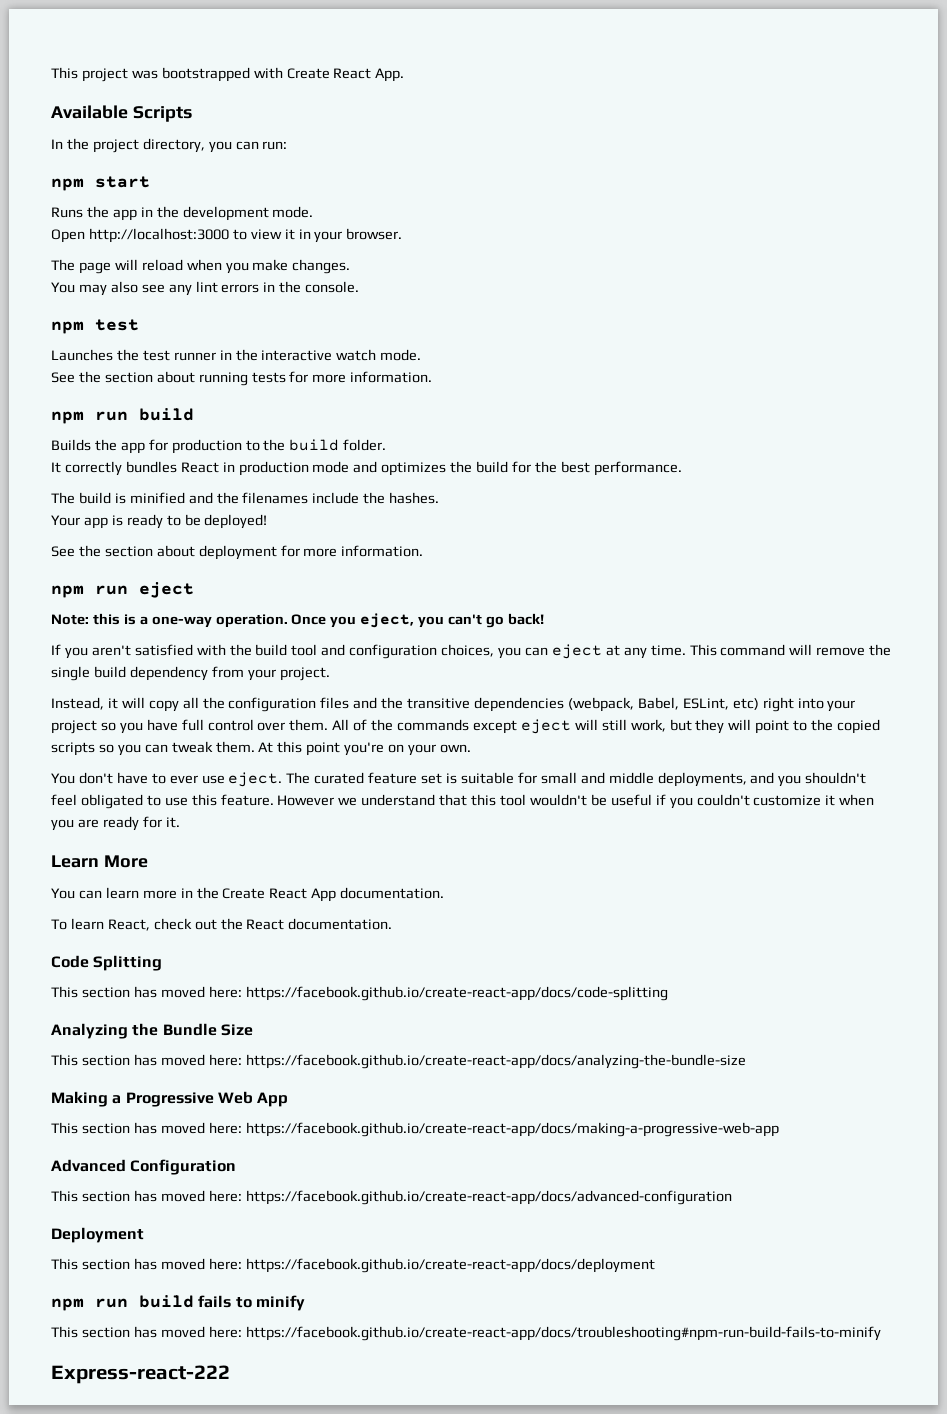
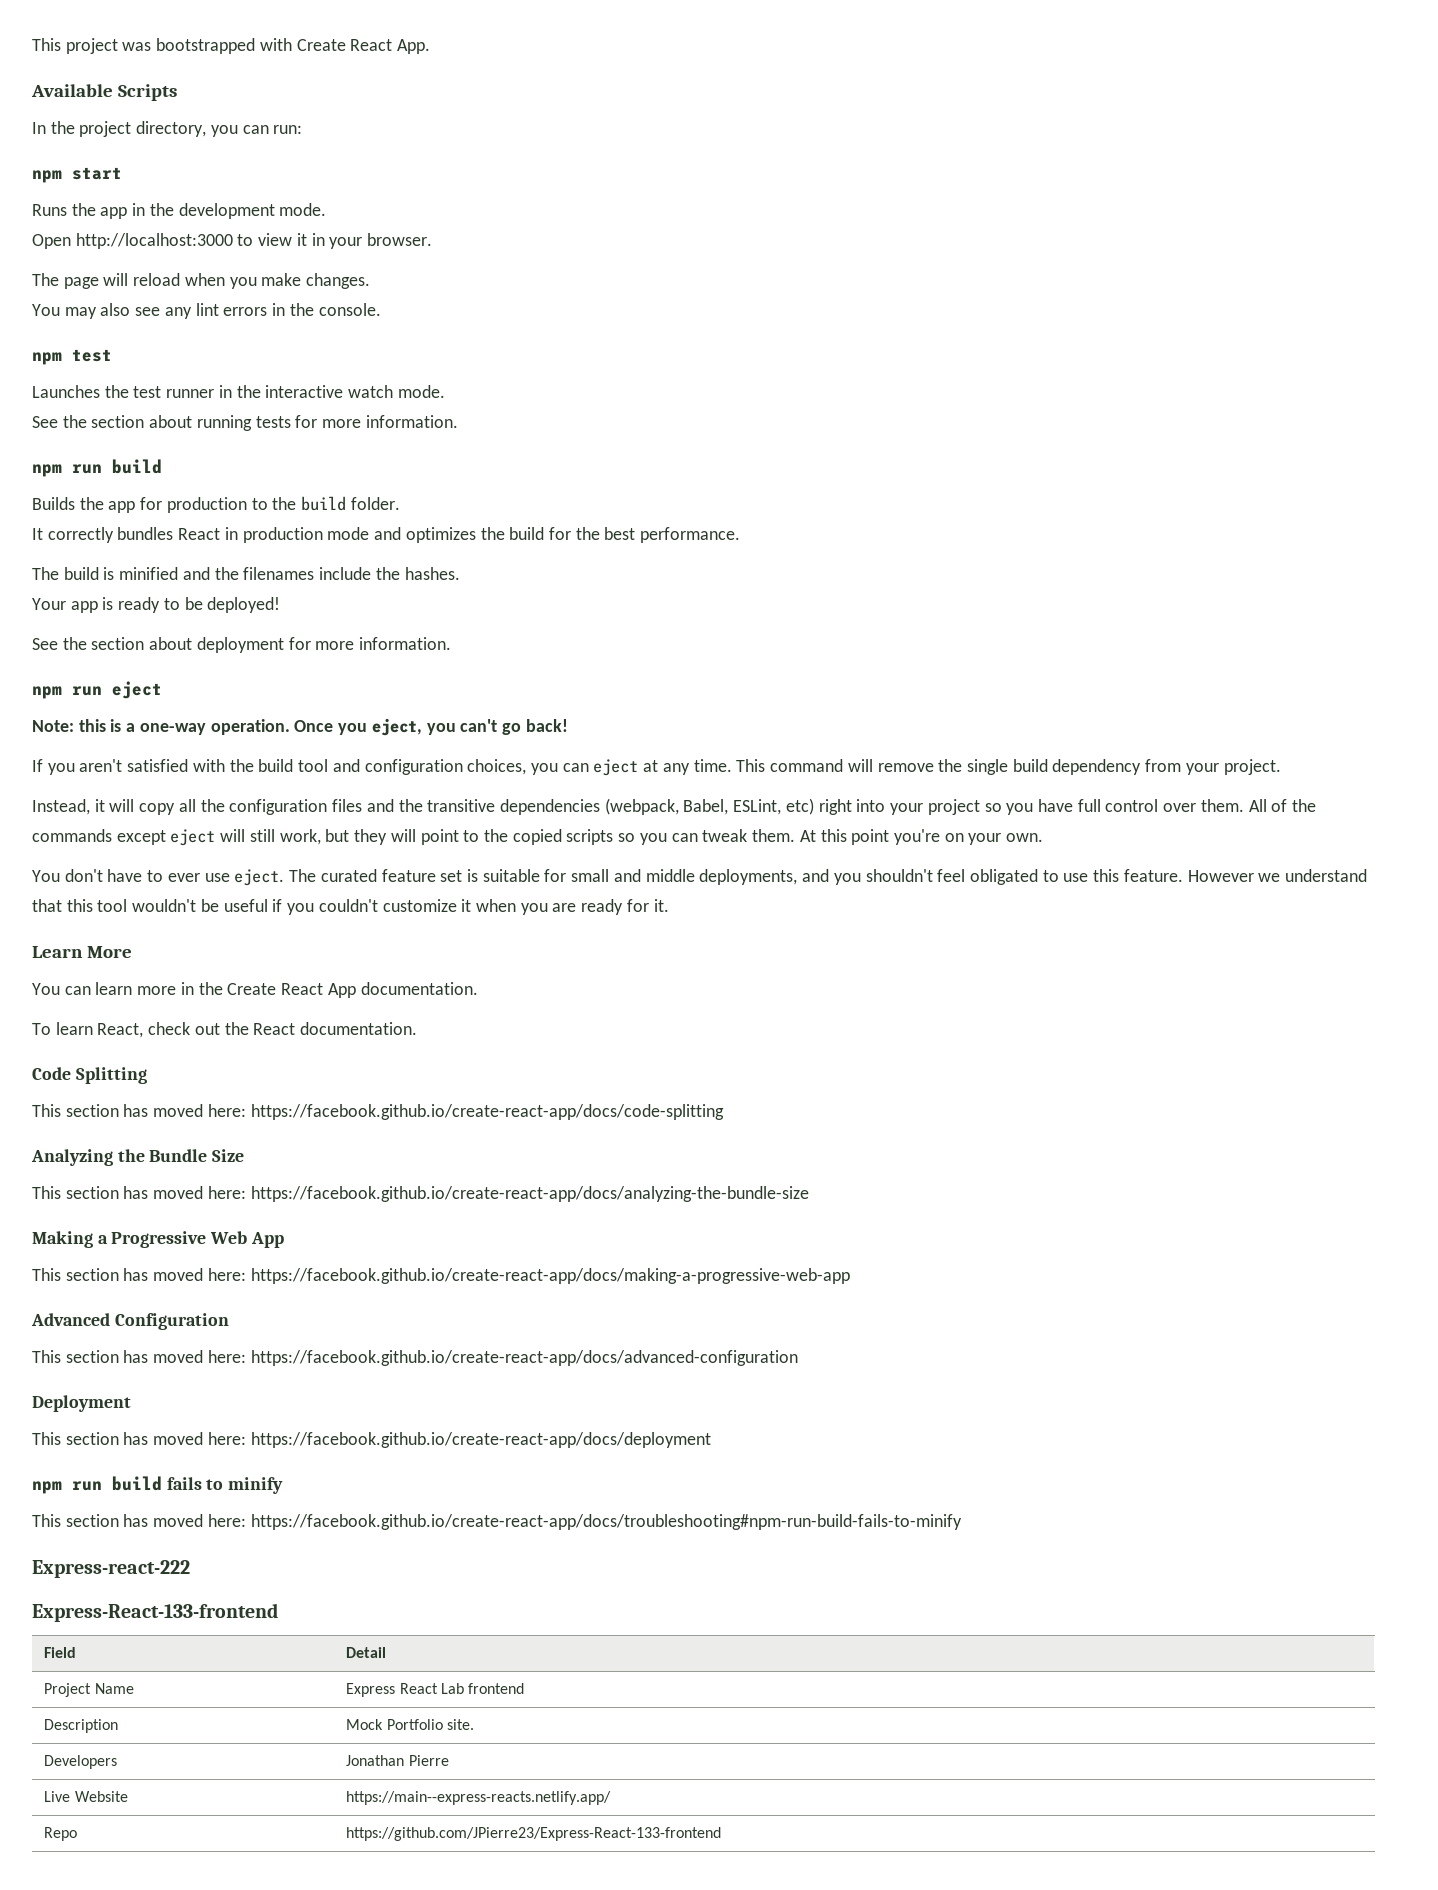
(230, 1374) none -> [32,1603,278,1622] [44,1647,77,1658] [346,1647,387,1658] [44,1683,134,1697] [346,1683,525,1697] [44,1719,119,1733] [346,1719,475,1730] [44,1755,118,1769] [346,1755,449,1766] [44,1791,128,1802] [346,1791,612,1805] [44,1827,78,1841] [346,1827,722,1841] // Express-React-133-frontend // Field | Detail // Project Name | Express React Lab frontend // Description | Mock Portfolio site. // Developers | Jonathan Pierre // Live Website | https://main--express-reacts.netlify.app/ // Repo | https://github.com/JPierre23/Express-React-133-frontend

